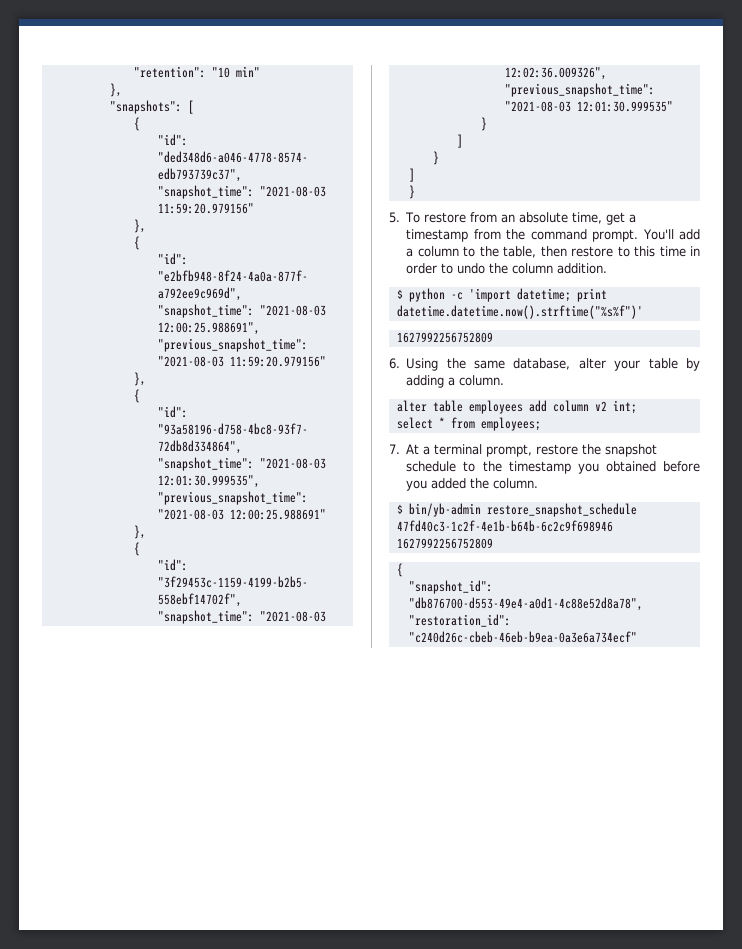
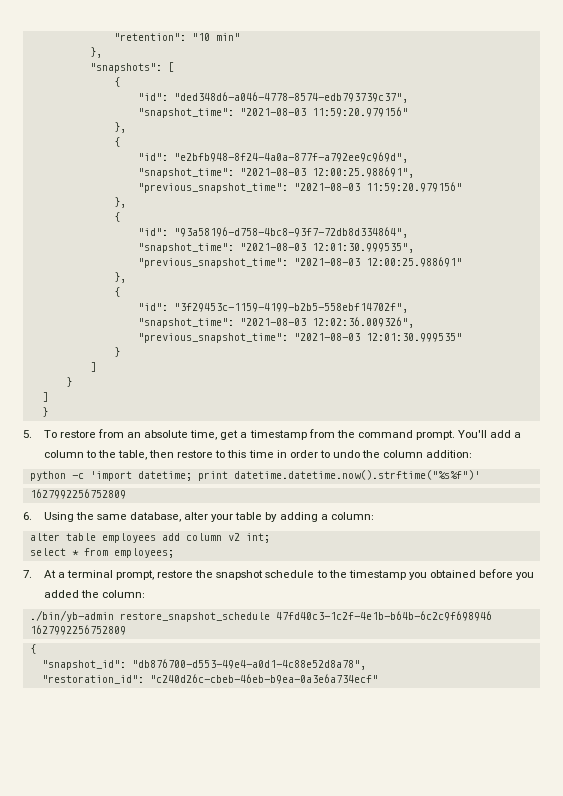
[557,263,608,274] [396,289,403,299] addition. // $ -> [426,450,473,458] addition: //
[459,375,505,386] column. -> [330,512,374,520] column:
[493,478,539,489] [396,503,481,517] column. // $ bin/yb-admin -> [101,590,145,598] [29,610,114,622] column: // ./bin/yb-admin

